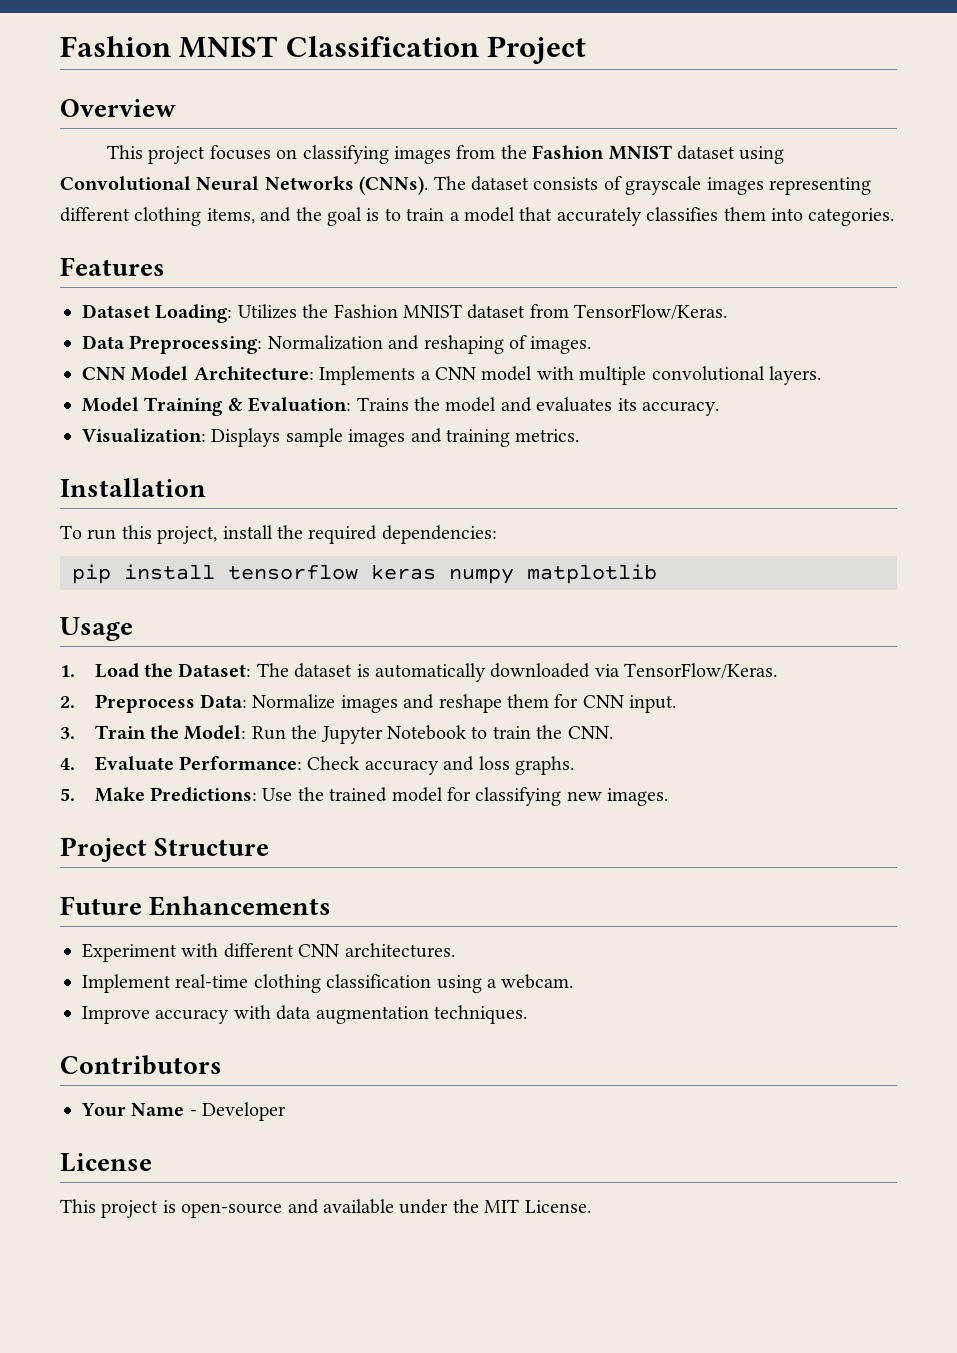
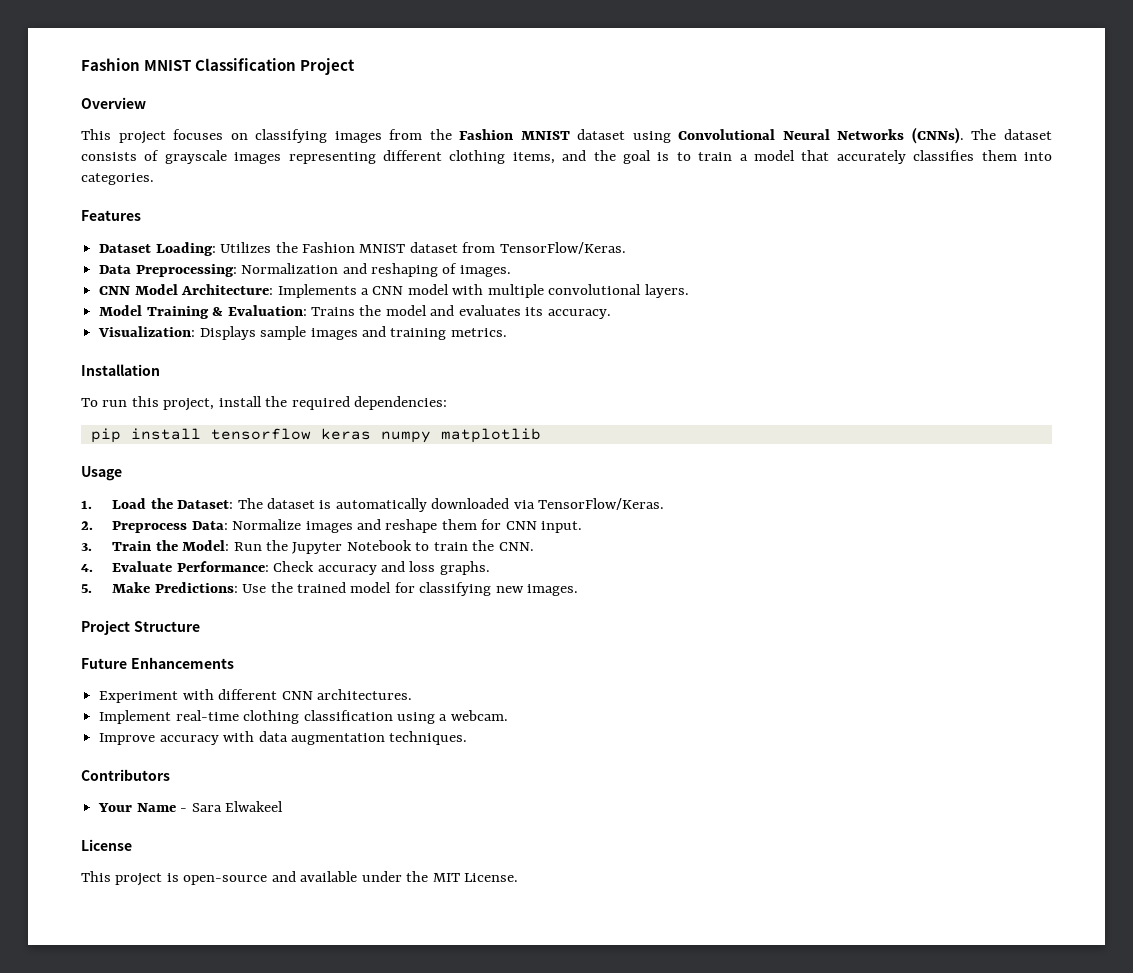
[202,1102,287,1121] Developer -> [191,801,283,812] Sara Elwakeel

